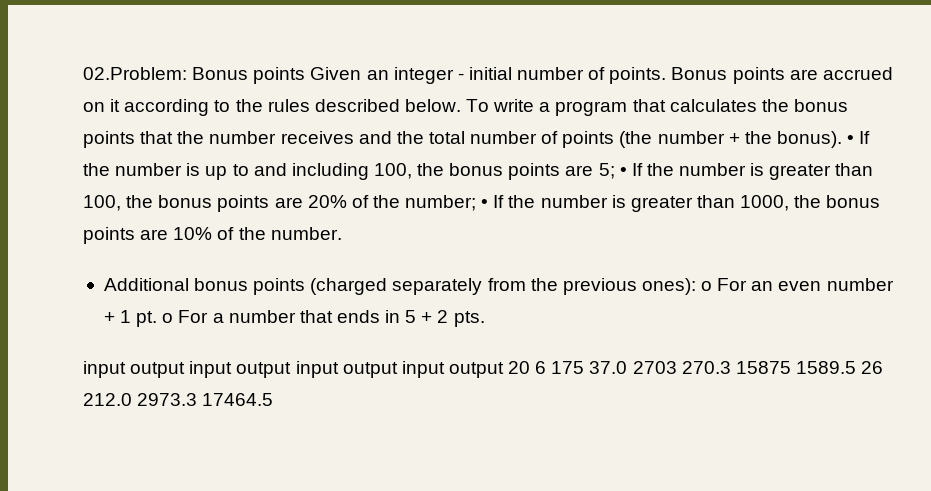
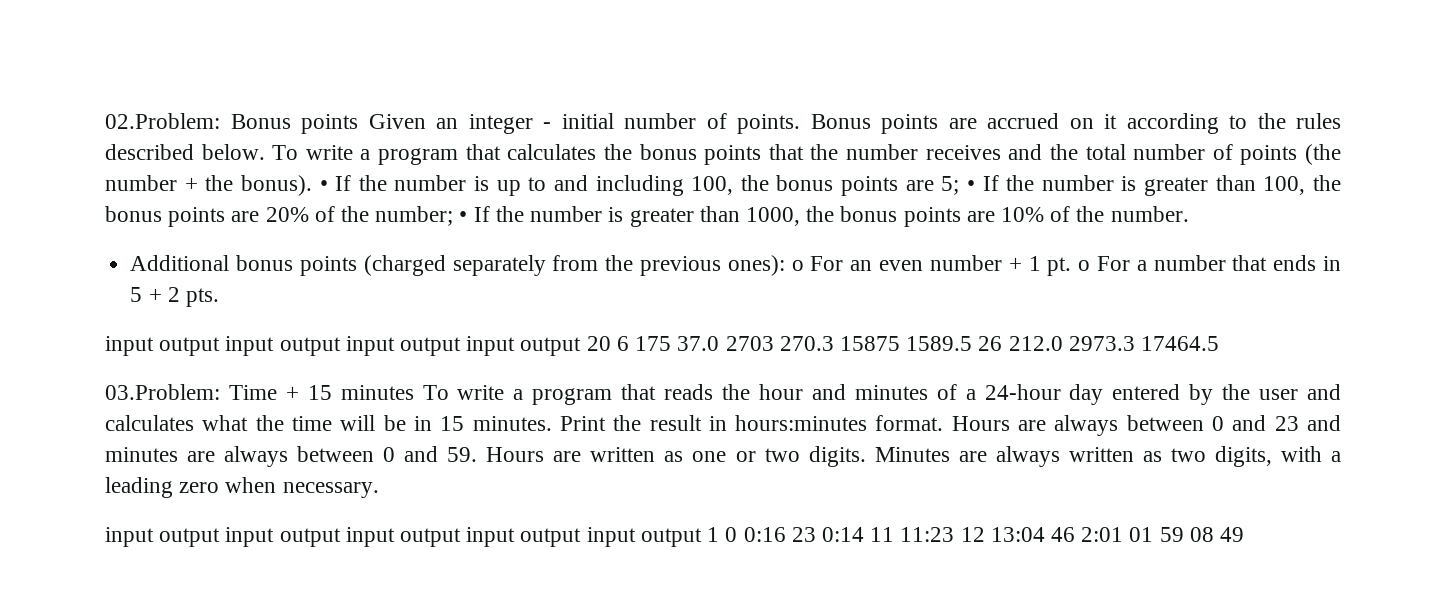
(274, 399) none -> [105,384,1341,405] [105,415,1341,436] [105,446,1341,467] [105,477,379,498] [105,527,1245,547] // 03.Problem: Time + 15 minutes To write a program that reads the hour and minutes of a 24-hour day entered by the user and calculates what the time will be in 15 minutes. Print the result in hours:minutes format. Hours are always between 0 and 23 and minutes are always between 0 and 59. Hours are written as one or two digits. Minutes are always written as two digits, with a leading zero when necessary. // input output input output input output input output input output 1 0 0:16 23 0:14 11 11:23 12 13:04 46 2:01 01 59 08 49

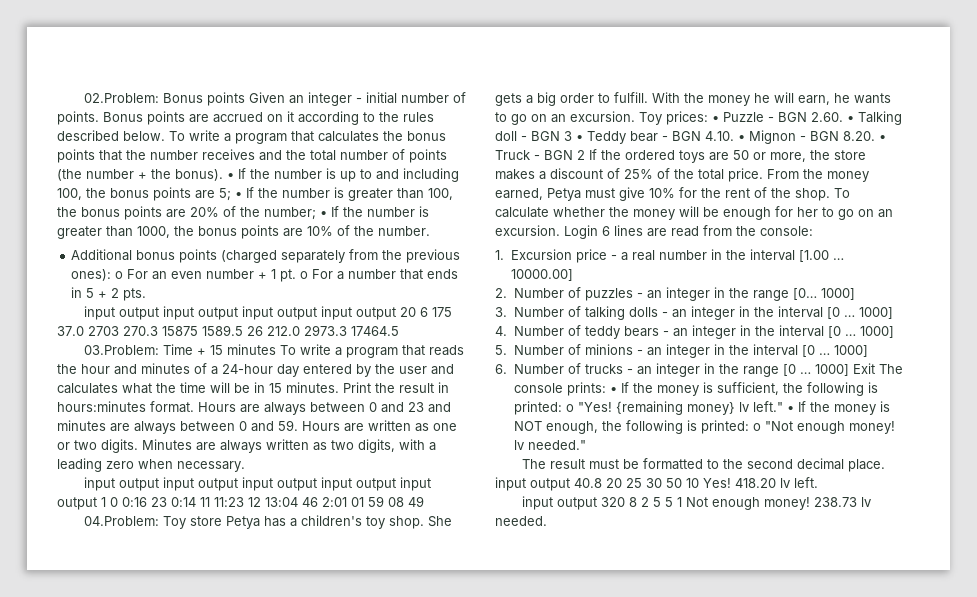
(1245, 534) none -> [83,515,452,529] [495,92,891,106] [495,111,902,125] [495,130,886,144] [495,149,866,163] [495,168,869,182] [495,187,850,201] [495,206,893,220] [495,225,813,239] [495,249,844,263] [510,269,573,281] [495,287,855,301] [495,306,893,320] [495,325,894,339] [495,344,868,358] [495,363,903,377] [513,382,878,396] [513,401,890,415] [513,420,895,434] [513,440,586,450] [521,458,885,472] [495,477,818,491] [521,496,871,510] [495,516,547,526] // 04.Problem: Toy store Petya has a children's toy shop. She gets a big order to fulfill. With the money he will earn, he wants to go on an excursion. Toy prices: • Puzzle - BGN 2.60. • Talking doll - BGN 3 • Teddy bear - BGN 4.10. • Mignon - BGN 8.20. • Truck - BGN 2 If the ordered toys are 50 or more, the store makes a discount of 25% of the total price. From the money earned, Petya must give 10% for the rent of the shop. To calculate whether the money will be enough for her to go on an excursion. Login 6 lines are read from the console: // 1. Excursion price - a real number in the interval [1.00 … 10000.00] // 2. Number of puzzles - an integer in the range [0… 1000] // 3. Number of talking dolls - an integer in the interval [0 … 1000] // 4. Number of teddy bears - an integer in the interval [0 … 1000] // 5. Number of minions - an integer in the interval [0 … 1000] // 6. Number of trucks - an integer in the range [0 … 1000] Exit The console prints: • If the money is sufficient, the following is printed: o "Yes! {remaining money} lv left." • If the money is NOT enough, the following is printed: o "Not enough money! lv needed." // The result must be formatted to the second decimal place. input output 40.8 20 25 30 50 10 Yes! 418.20 lv left. // input output 320 8 2 5 5 1 Not enough money! 238.73 lv needed.

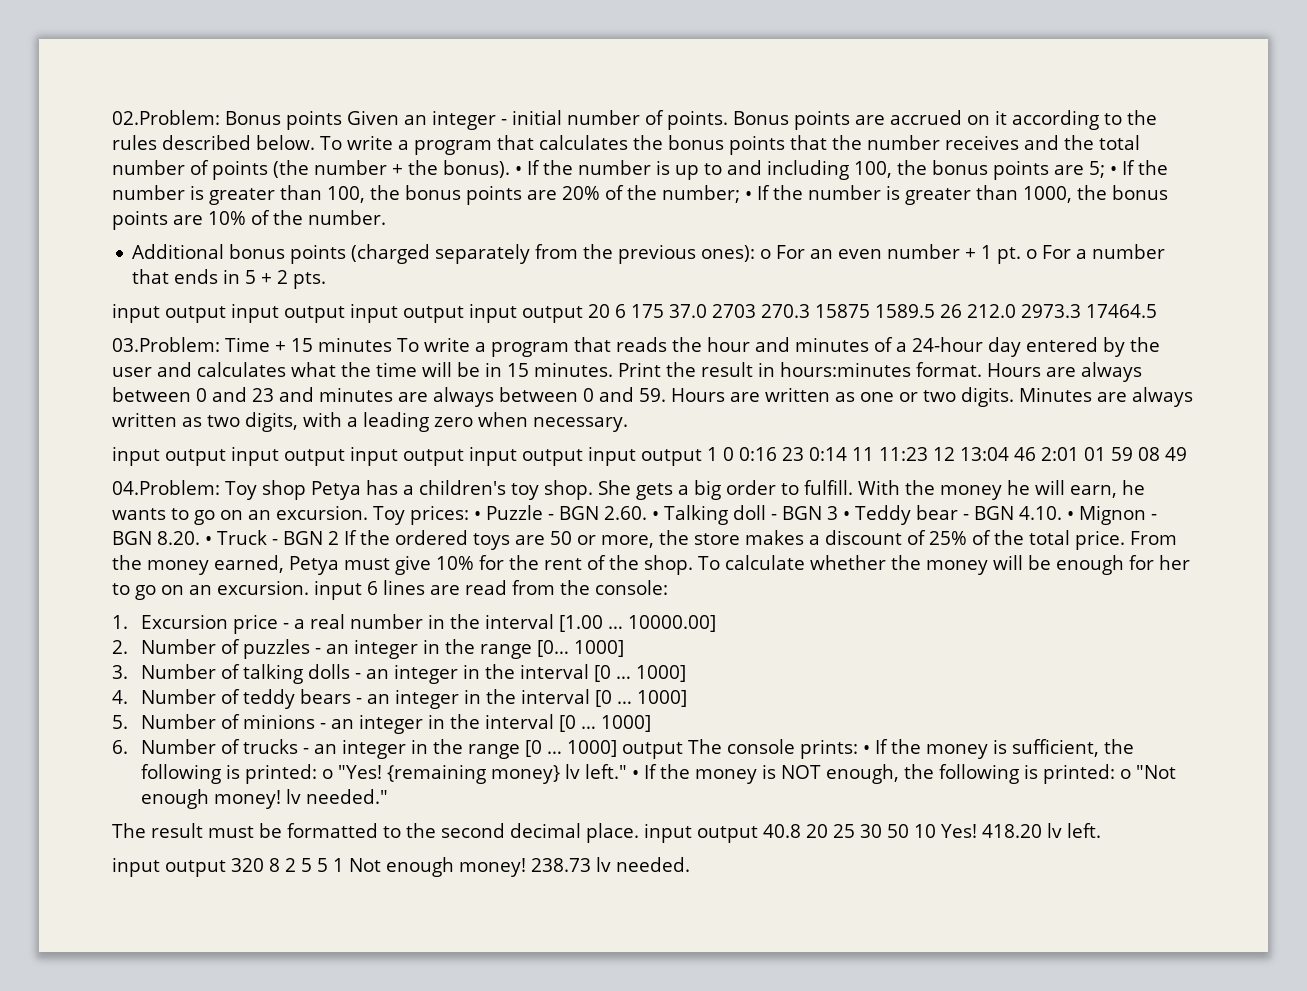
[189,516,222,526] store -> [261,480,306,500] shop
[564,225,598,239] Login -> [314,580,362,600] input
[852,363,875,374] Exit -> [621,742,683,759] output

